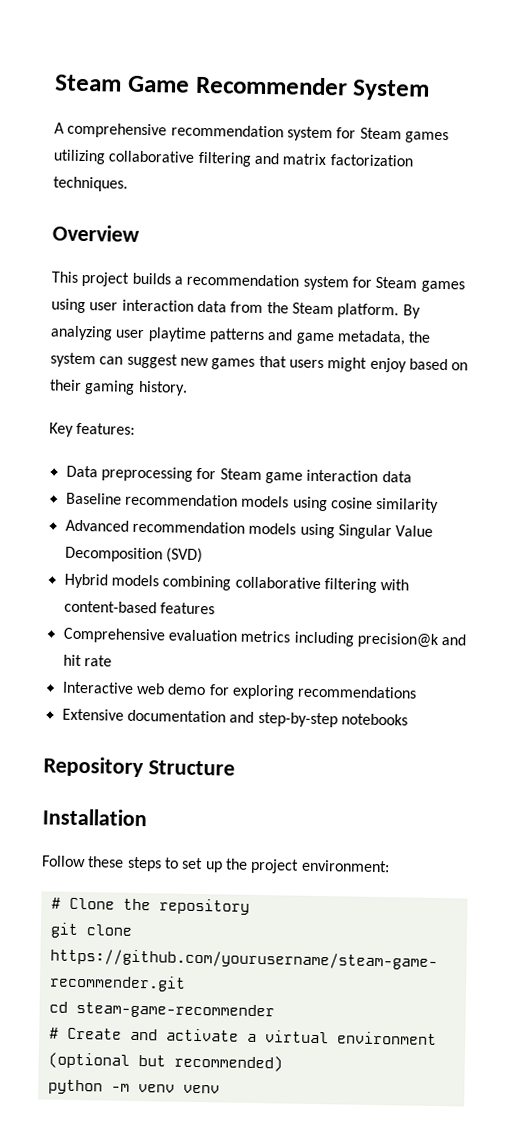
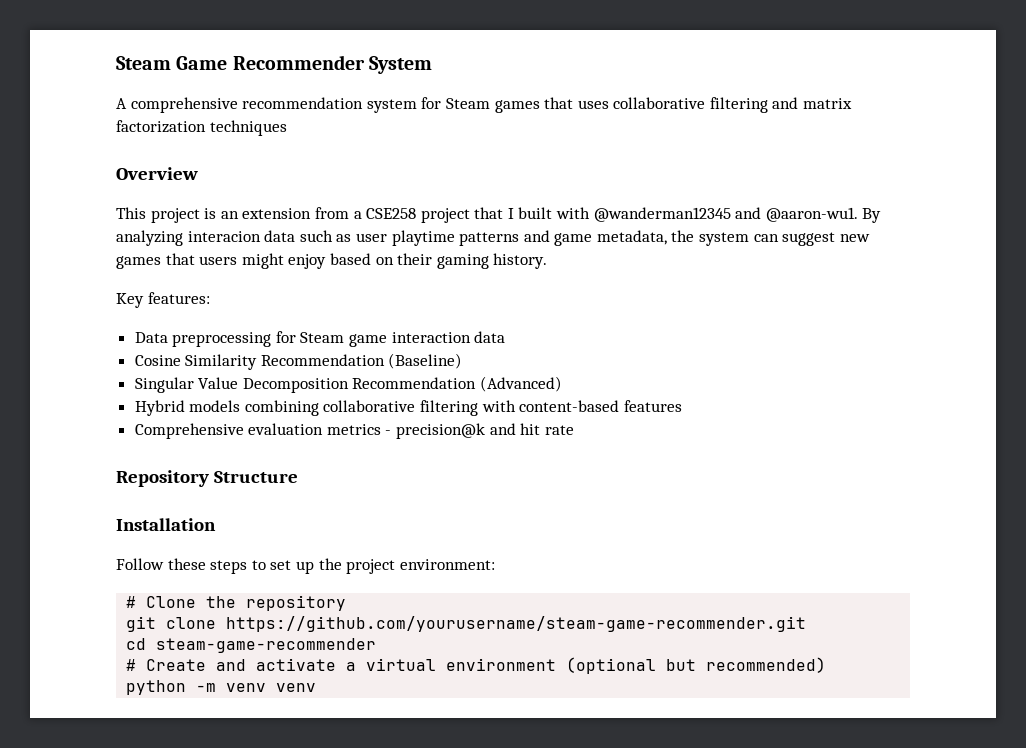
[53,149,106,165] utilizing -> [544,97,609,109] that uses
[53,176,128,192] techniques. -> [209,120,287,136] techniques
[131,272,465,293] [51,298,421,319] [50,325,113,341] builds a recommendation system for Steam games using user interaction data from the Steam platform. By analyzing -> [204,207,882,223] [116,230,352,246] is an extension from a CSE258 project that I built with @wanderman12345 and @aaron-wu1. By analyzing interacion data such as
[65,492,440,513] [64,519,335,539] Baseline recommendation models using cosine similarity // Advanced recommendation models using -> [134,353,463,370] Cosine Similarity Recommendation (Baseline) //
[165,547,203,564] (SVD) -> [352,376,563,392] Recommendation (Advanced)
[293,631,354,647] including -> [385,430,392,435] -
[61,681,418,700] [61,708,408,728] // Interactive web demo for exploring recommendations // Extensive documentation and step-by-step notebooks -> (574, 430) none

